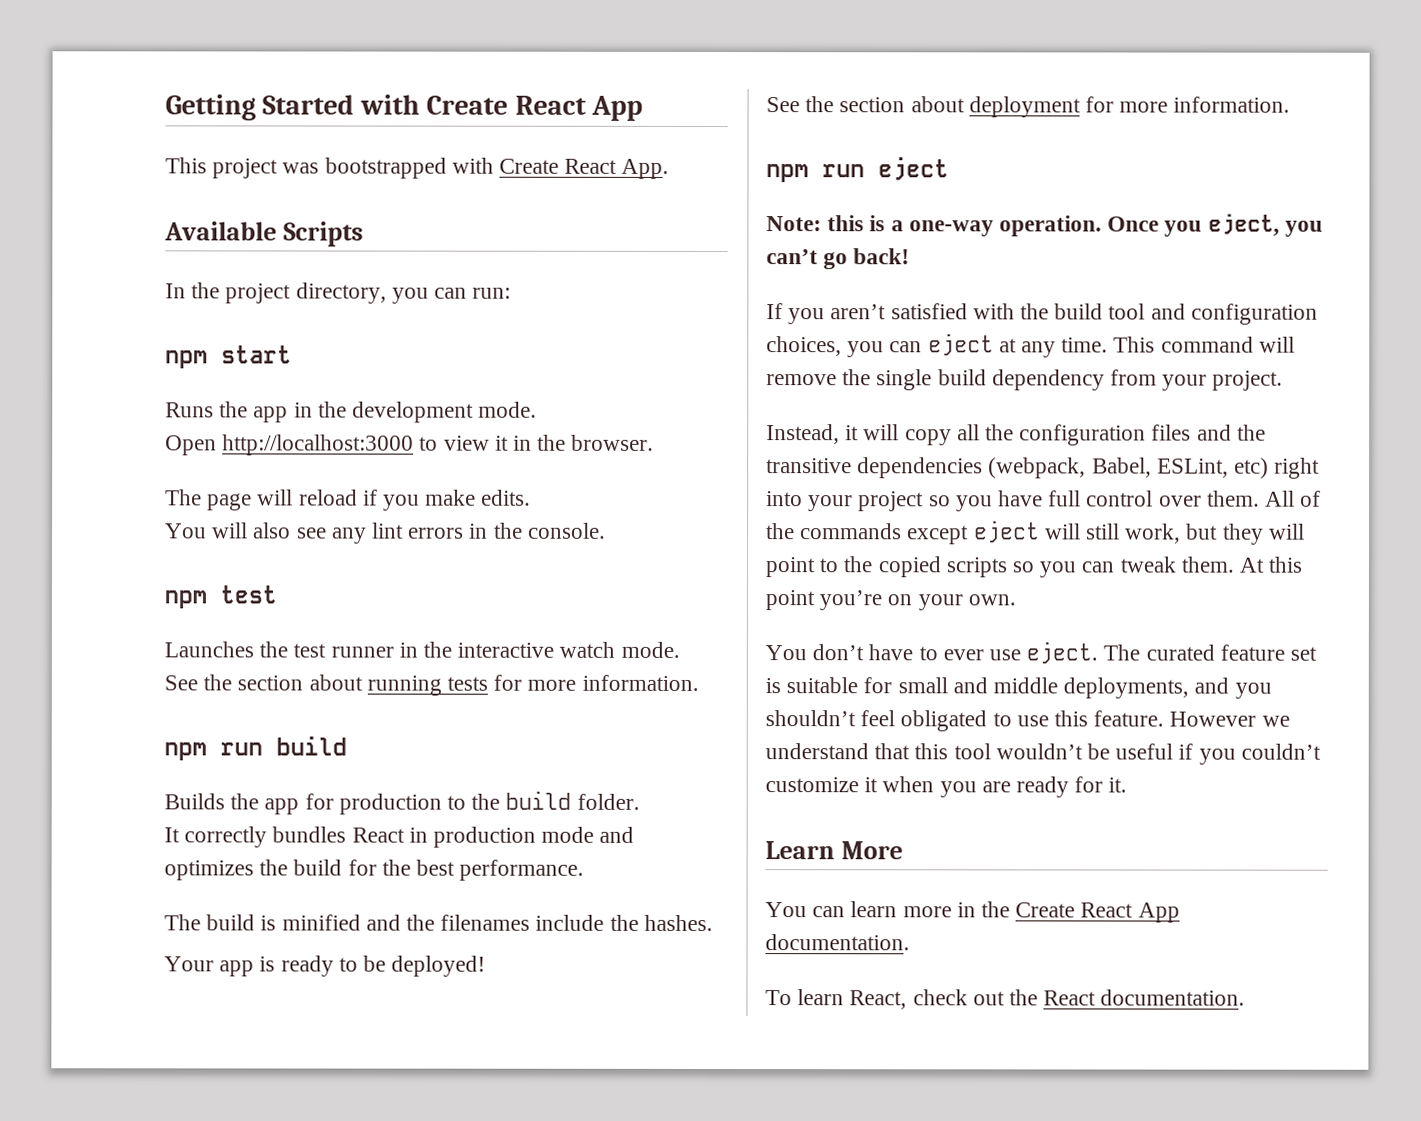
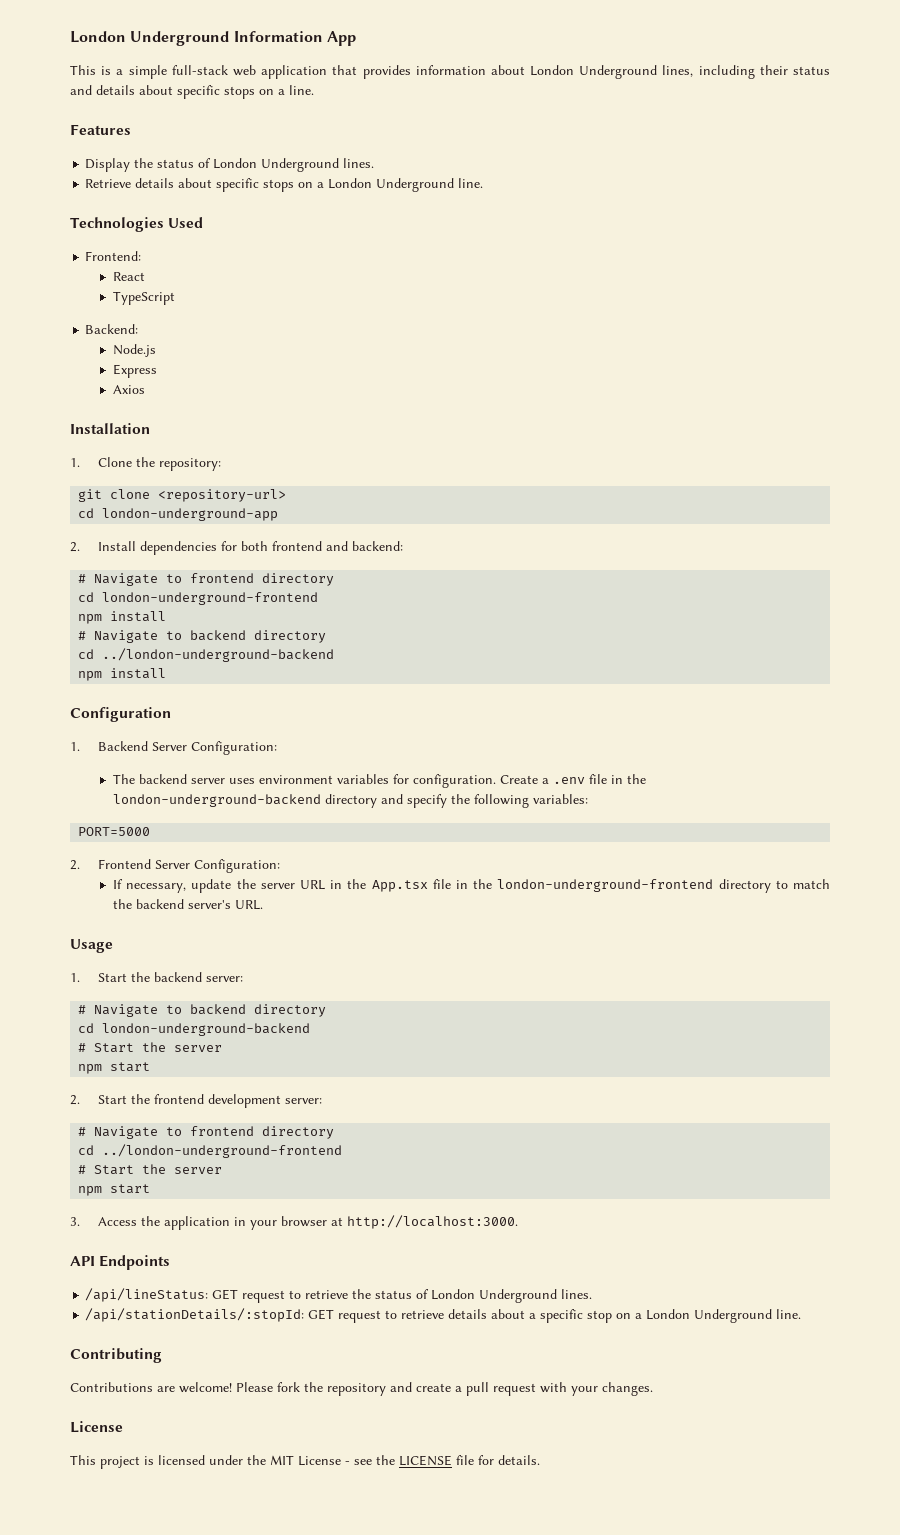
[165,94,644,121] [165,157,670,179] [164,221,364,247] [165,282,512,304] [165,345,292,369] [165,401,538,423] [165,434,655,456] [165,489,532,511] [165,522,606,544] [164,585,277,609] [164,641,680,658] [164,674,699,696] [164,736,347,761] [164,790,640,815] [164,826,635,848] [164,859,585,881] [164,914,713,932] [164,955,487,977] [766,96,1291,118] [766,157,949,183] [766,213,1323,237] [766,248,911,270] [766,303,1318,325] [766,333,1295,358] [766,369,1284,391] [766,424,1266,446] [766,457,1321,479] [766,490,1322,512] [766,520,1305,545] [765,556,1304,578] [765,590,1016,611] [765,641,1318,664] [765,677,1272,699] [765,710,1290,732] [765,743,1321,765] [765,776,1128,798] [765,841,903,860] [765,901,1180,923] [765,934,910,951] [765,989,1246,1010] Getting Started with Create React App // This project was bootstrapped with Create React App. // Available Scripts // In the project directory, you can run: // npm start // Runs the app in the development mode. // Open http://localhost:3000 to view it in the browser. // The page will reload if you make edits. // You will also see any lint errors in the console. // npm test // Launches the test runner in the interactive watch mode. // See the section about running tests for more information. // npm run build // Builds the app for production to the build folder. // It correctly bundles React in production mode and optimizes the build for the best performance. // The build is minified and the filenames include the hashes. // Your app is ready to be deployed! // See the section about deployment for more information. // npm run eject // Note: this is a one-way operation. Once you eject, you can’t go back! // If you aren’t satisfied with the build tool and configuration choices, you can eject at any time. This command will remove the single build dependency from your project. // Instead, it will copy all the configuration files and the transitive dependencies (webpack, Babel, ESLint, etc) right into your project so you have full control over them. All of the commands except eject will still work, but they will point to the copied scripts so you can tweak them. At this point you’re on your own. // You don’t have to ever use eject. The curated feature set is suitable for small and middle deployments, and you shouldn’t feel obligated to use this feature. However we understand that this tool wouldn’t be useful if you couldn’t customize it when you are ready for it. // Learn More // You can learn more in the Create React App documentation. // To learn React, check out the React documentation. -> [70,31,356,46] [70,65,830,79] [70,85,314,99] [70,124,131,135] [85,158,375,172] [85,178,484,192] [70,217,204,232] [85,251,142,261] [112,272,145,281] [112,291,175,305] [85,324,139,334] [112,344,156,357] [112,364,157,378] [112,385,145,394] [70,423,150,434] [70,457,221,471] [78,489,287,502] [78,508,279,521] [70,541,403,555] [78,573,335,586] [78,592,319,605] [78,611,167,624] [78,630,327,643] [78,648,335,662] [78,668,167,681] [70,707,171,722] [70,741,277,755] [112,774,646,788] [112,794,588,808] [78,827,151,836] [70,859,280,873] [112,879,830,893] [112,899,263,910] [70,939,113,953] [70,972,243,982] [78,1004,327,1017] [78,1023,311,1036] [78,1042,223,1053] [78,1062,151,1074] [70,1094,322,1108] [78,1126,335,1139] [78,1144,343,1158] [78,1164,223,1175] [78,1184,151,1196] [70,1215,518,1230] [70,1255,171,1270] [85,1288,593,1303] [85,1308,802,1323] [70,1348,162,1363] [70,1382,653,1396] [70,1421,123,1433] [70,1455,540,1469] London Underground Information App // This is a simple full-stack web application that provides information about London Underground lines, including their status and details about specific stops on a line. // Features // Display the status of London Underground lines. // Retrieve details about specific stops on a London Underground line. // Technologies Used // Frontend: // React // TypeScript // Backend: // Node.js // Express // Axios // Installation // 1. Clone the repository: // git clone <repository-url> // cd london-underground-app // 2. Install dependencies for both frontend and backend: // # Navigate to frontend directory // cd london-underground-frontend // npm install // # Navigate to backend directory // cd ../london-underground-backend // npm install // Configuration // 1. Backend Server Configuration: // The backend server uses environment variables for configuration. Create a .env file in the london-underground-backend directory and specify the following variables: // PORT=5000 // 2. Frontend Server Configuration: // If necessary, update the server URL in the App.tsx file in the london-underground-frontend directory to match the backend server's URL. // Usage // 1. Start the backend server: // # Navigate to backend directory // cd london-underground-backend // # Start the server // npm start // 2. Start the frontend development server: // # Navigate to frontend directory // cd ../london-underground-frontend // # Start the server // npm start // 3. Access the application in your browser at http://localhost:3000. // API Endpoints // /api/lineStatus: GET request to retrieve the status of London Underground lines. // /api/stationDetails/:stopId: GET request to retrieve details about a specific stop on a London Underground line. // Contributing // Contributions are welcome! Please fork the repository and create a pull request with your changes. // License // This project is licensed under the MIT License - see the LICENSE file for details.

